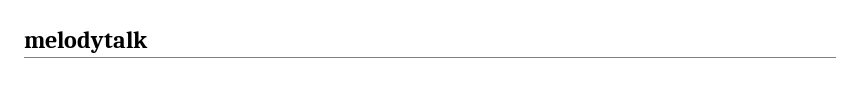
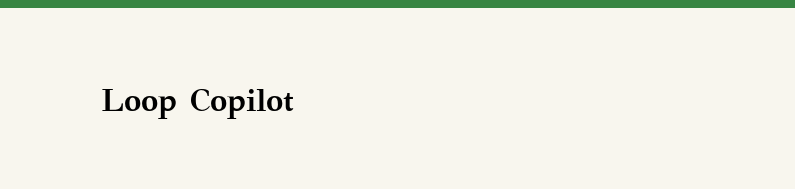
[24,31,148,53] melodytalk -> [101,88,294,119] Loop Copilot

